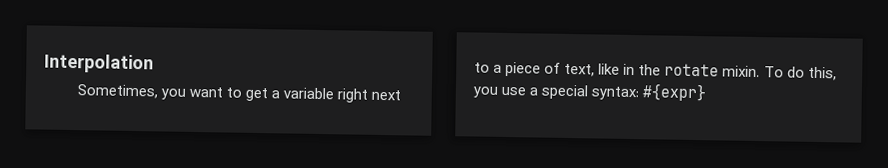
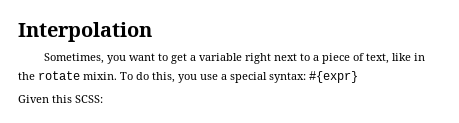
(708, 92) none -> [18,95,103,103] // Given this SCSS:

